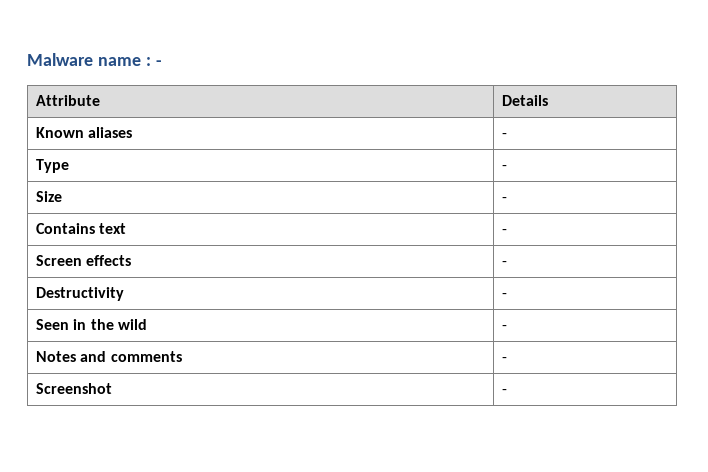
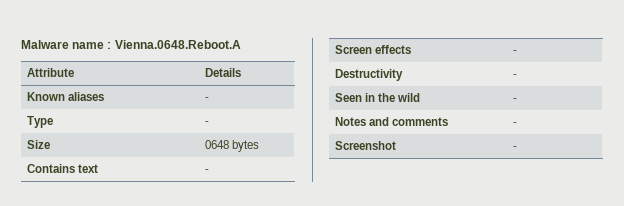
[155,60,162,66] - -> [114,40,241,49] Vienna.0648.Reboot.A
[502,197,508,202] - -> [205,140,260,152] 0648 bytes

